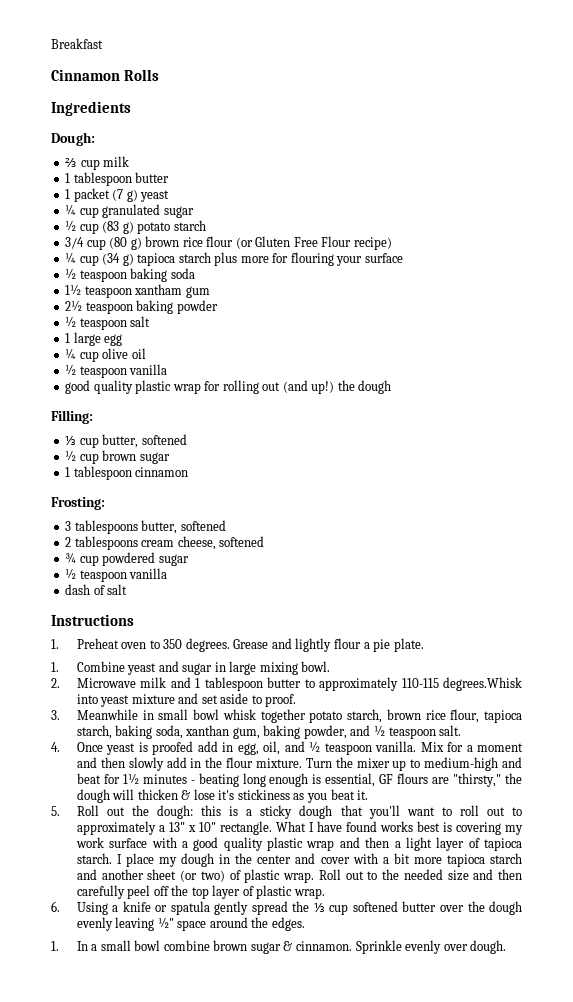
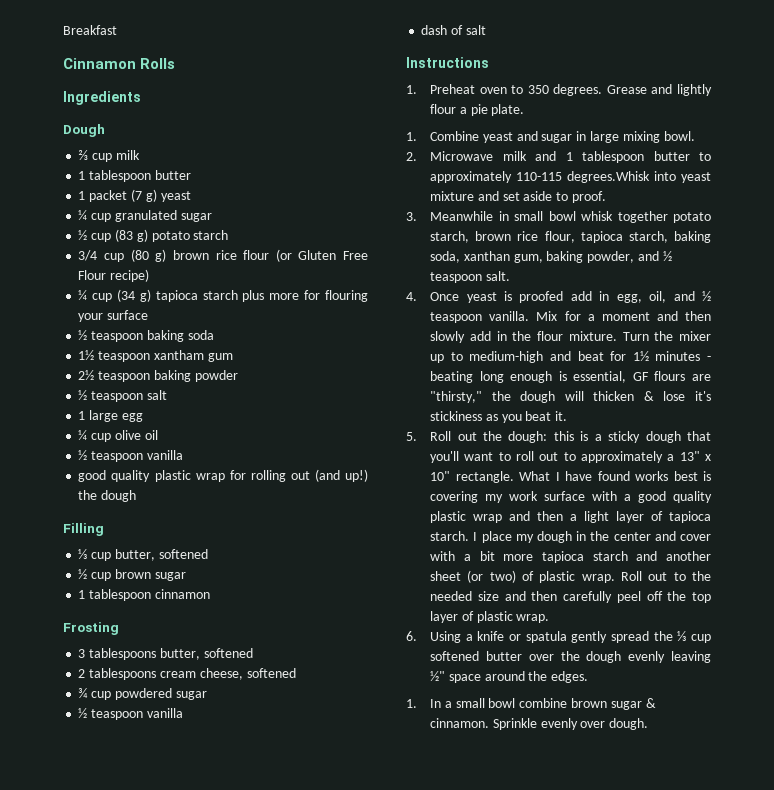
[51,132,95,146] Dough: -> [63,124,105,137] Dough
[51,410,93,424] Filling: -> [63,523,104,536] Filling
[51,497,105,510] Frosting: -> [63,622,119,635] Frosting

